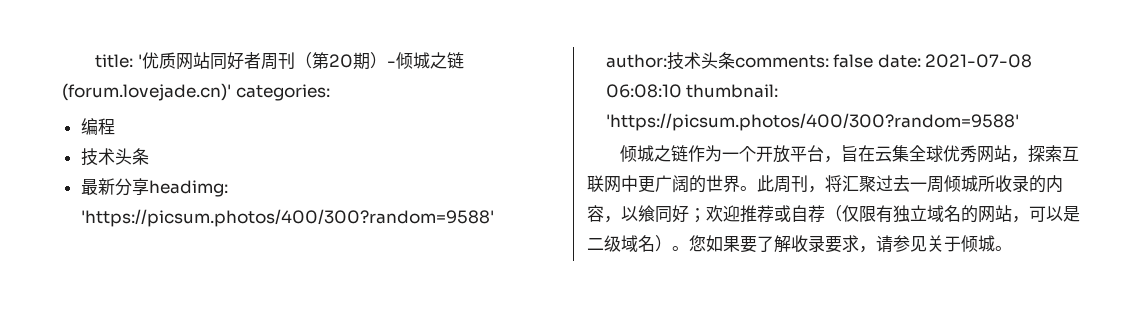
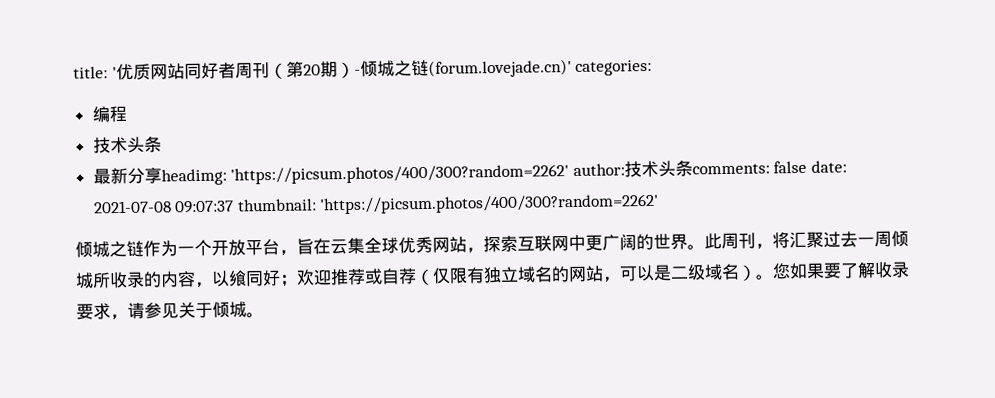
[80,209,494,227] 'https://picsum.photos/400/300?random=9588' -> [230,164,570,185] 'https://picsum.photos/400/300?random=2262'
[605,84,779,98] [605,113,1019,131] 06:08:10 thumbnail: 'https://picsum.photos/400/300?random=9588' -> [175,193,660,215] 09:07:37 thumbnail: 'https://picsum.photos/400/300?random=2262'

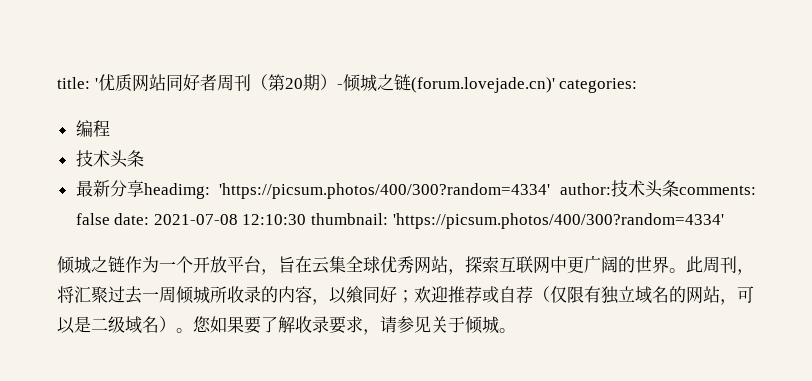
[230,164,570,185] 'https://picsum.photos/400/300?random=2262' -> [219,183,551,199] 'https://picsum.photos/400/300?random=4334'
[175,193,660,215] 09:07:37 thumbnail: 'https://picsum.photos/400/300?random=2262' -> [242,213,724,229] 12:10:30 thumbnail: 'https://picsum.photos/400/300?random=4334'

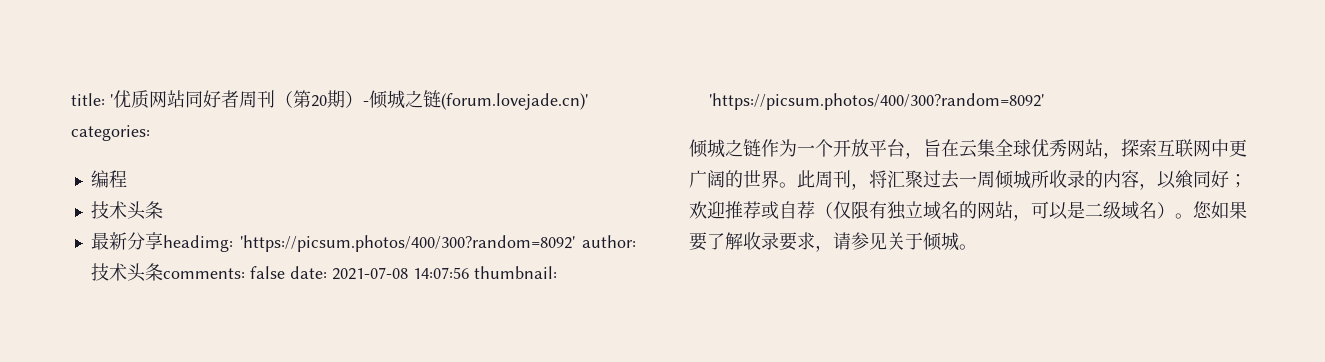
[219,183,551,199] 'https://picsum.photos/400/300?random=4334' -> [239,235,575,252] 'https://picsum.photos/400/300?random=8092'
[242,213,724,229] 12:10:30 thumbnail: 'https://picsum.photos/400/300?random=4334' -> [412,266,557,279] [708,93,1044,110] 14:07:56 thumbnail: 'https://picsum.photos/400/300?random=8092'

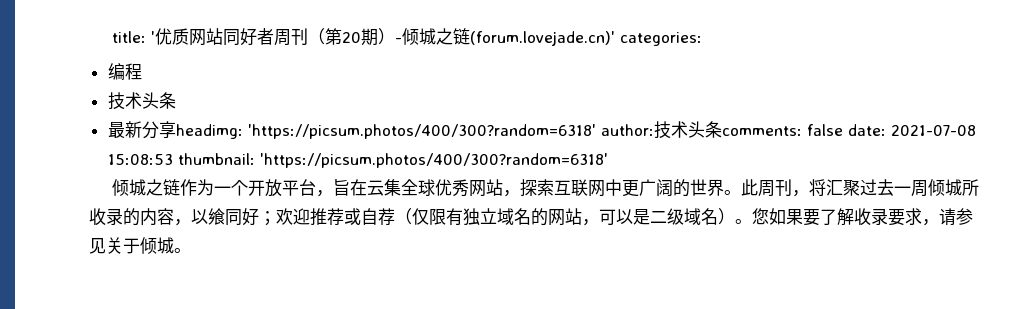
[239,235,575,252] 'https://picsum.photos/400/300?random=8092' -> [247,124,596,139] 'https://picsum.photos/400/300?random=6318'
[412,266,557,279] [708,93,1044,110] 14:07:56 thumbnail: 'https://picsum.photos/400/300?random=8092' -> [107,153,608,168] 15:08:53 thumbnail: 'https://picsum.photos/400/300?random=6318'

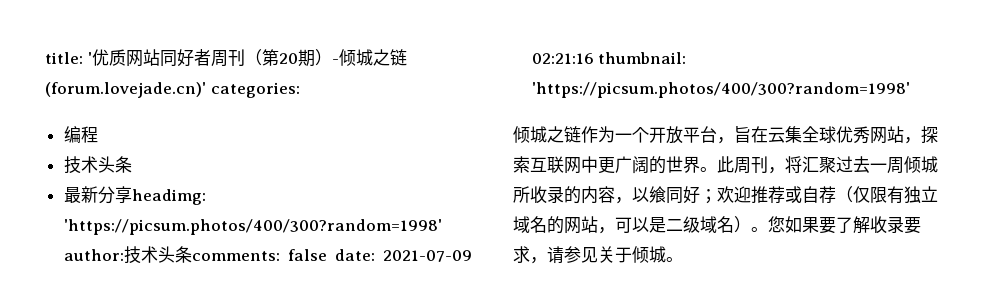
[247,124,596,139] 'https://picsum.photos/400/300?random=6318' -> [63,219,442,235] 'https://picsum.photos/400/300?random=1998'
[890,125,976,136] [107,153,608,168] 2021-07-08 15:08:53 thumbnail: 'https://picsum.photos/400/300?random=6318' -> [383,250,473,262] [531,52,687,64] [531,82,910,98] 2021-07-09 02:21:16 thumbnail: 'https://picsum.photos/400/300?random=1998'

